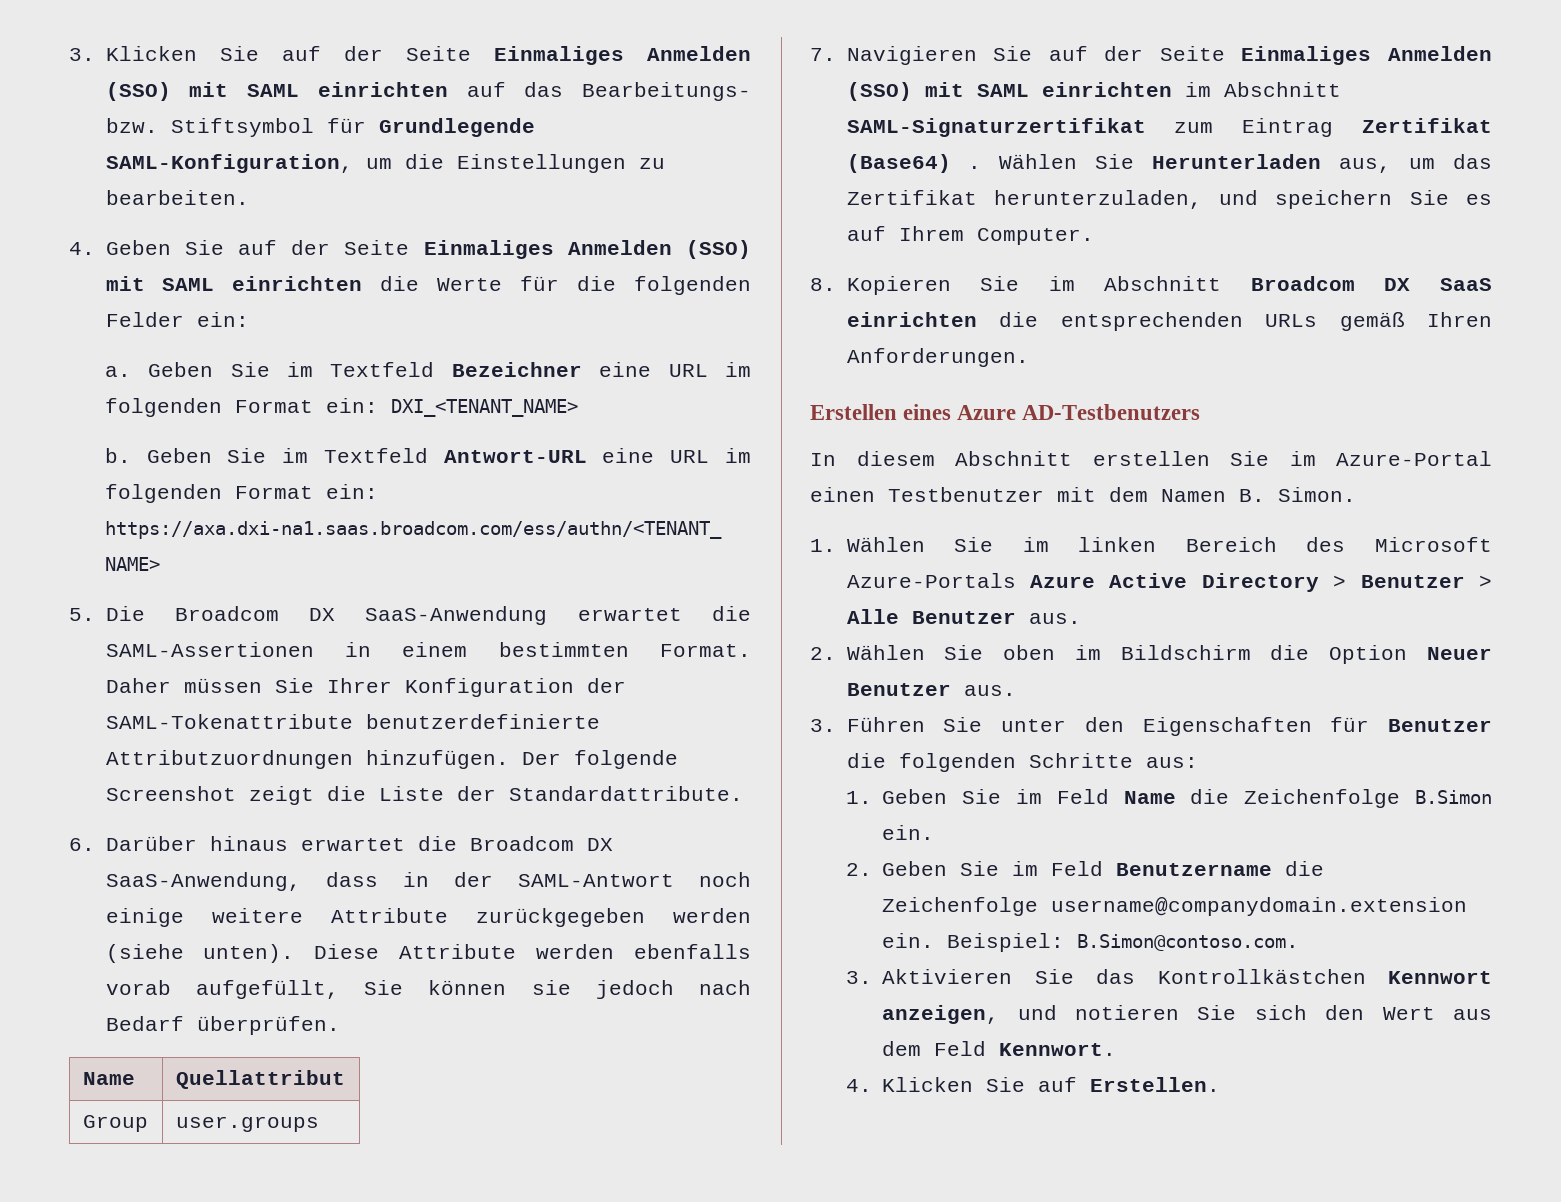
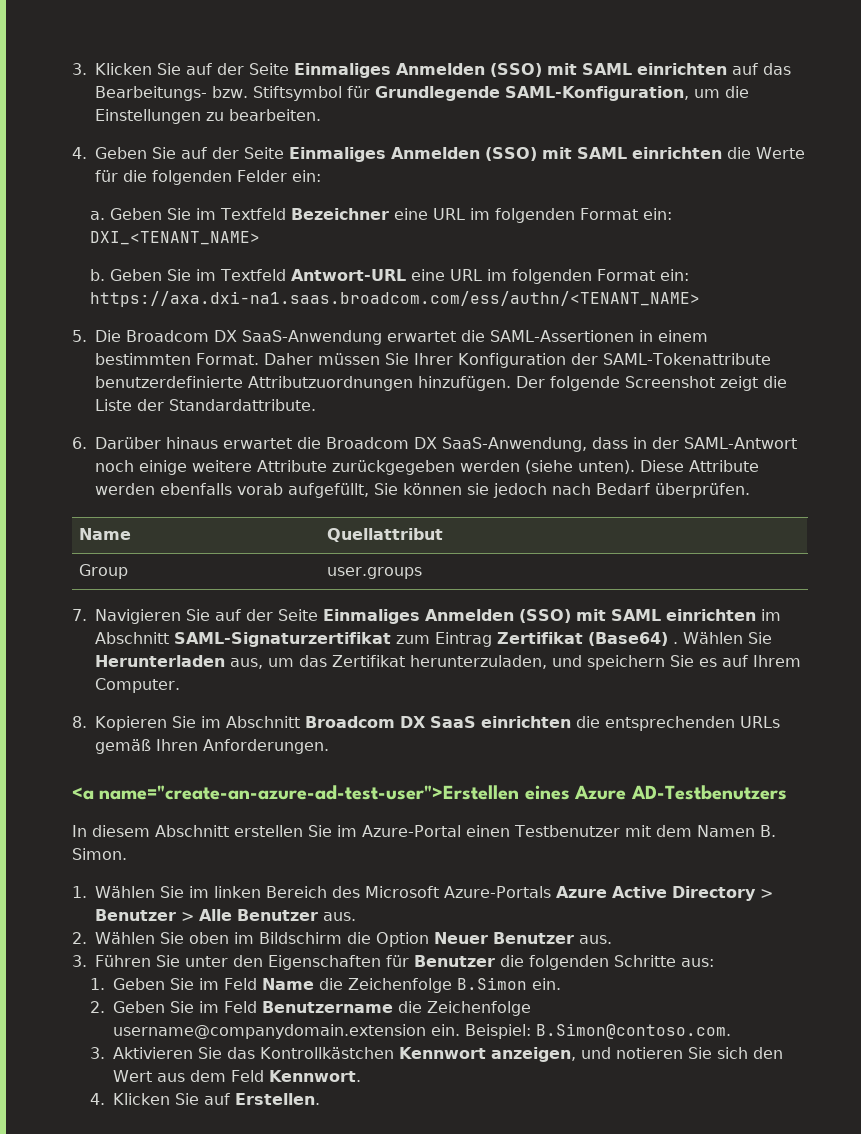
[810,404,897,420] Erstellen -> [72,785,520,800] <a name="create-an-azure-ad-test-user">Erstellen

